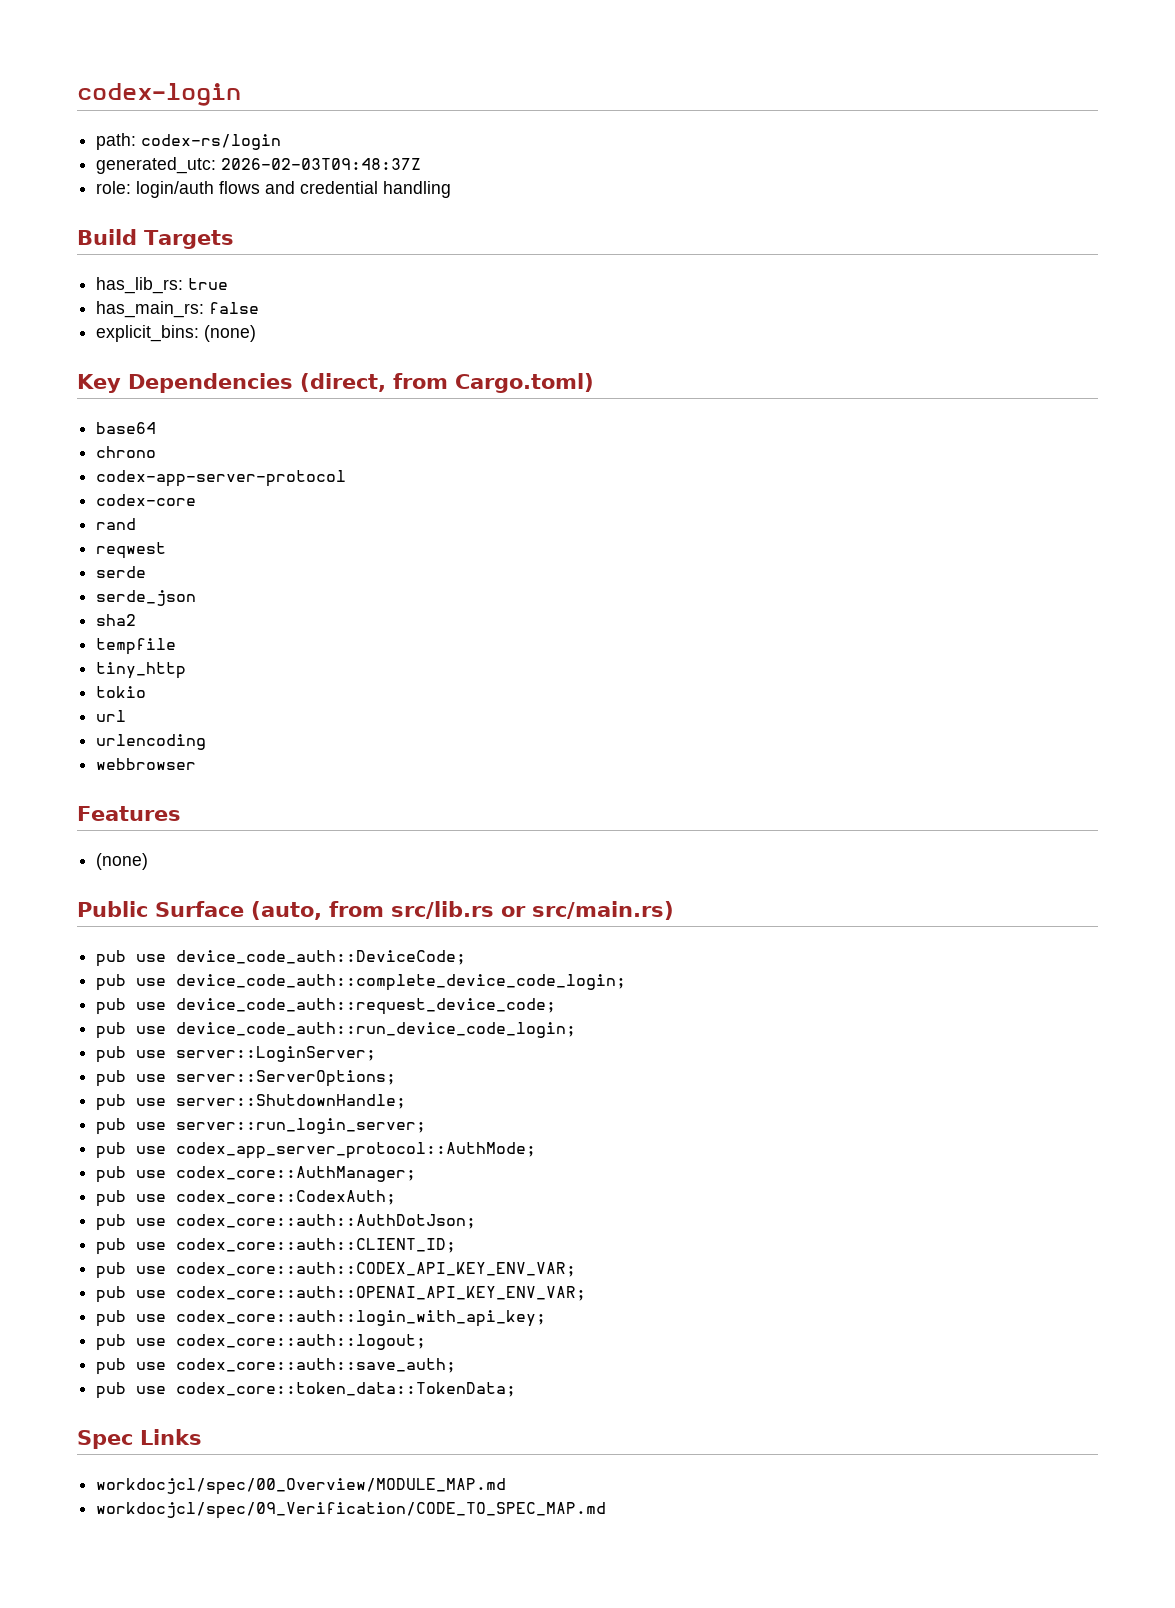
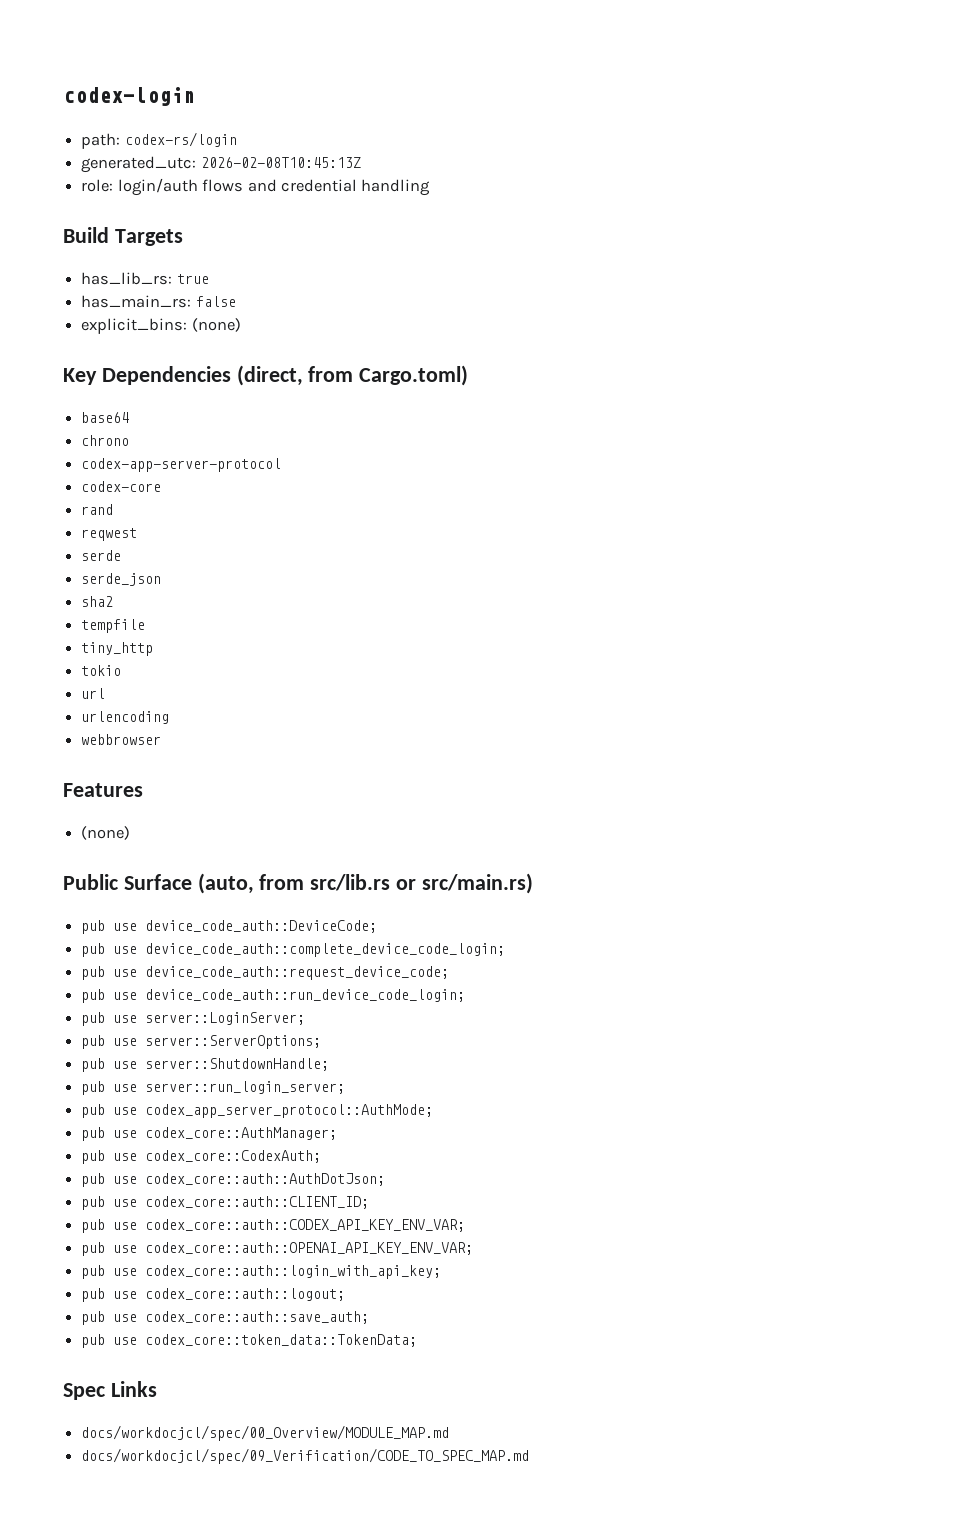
[221,158,422,170] 2026-02-03T09:48:37Z -> [200,157,361,168] 2026-02-08T10:45:13Z
[96,1478,507,1495] [96,1502,607,1519] workdocjcl/spec/00_Overview/MODULE_MAP.md // workdocjcl/spec/09_Verification/CODE_TO_SPEC_MAP.md -> [81,1425,450,1441] [81,1448,530,1464] docs/workdocjcl/spec/00_Overview/MODULE_MAP.md // docs/workdocjcl/spec/09_Verification/CODE_TO_SPEC_MAP.md

